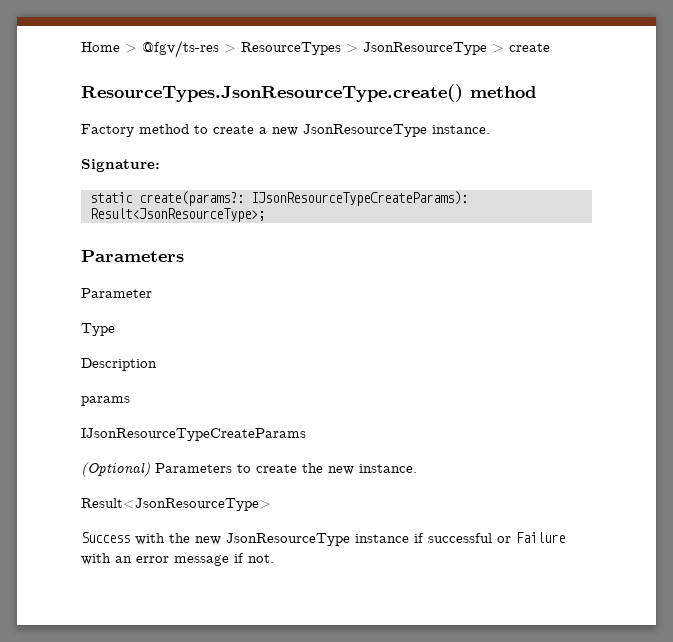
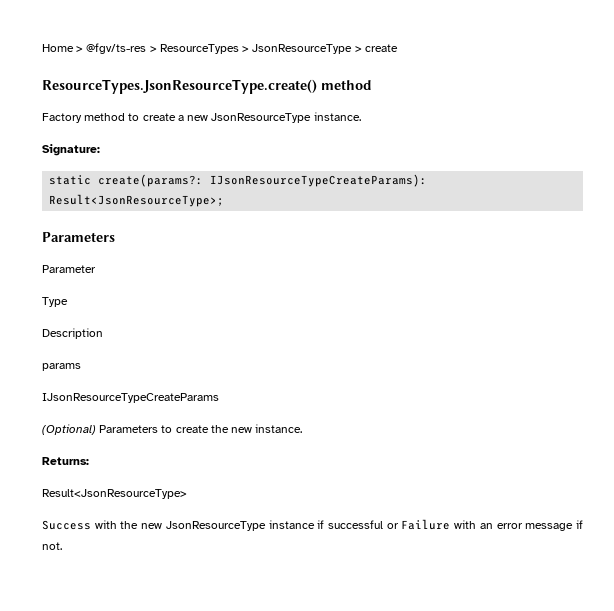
(417, 468) none -> [42,457,89,465] // Returns:

